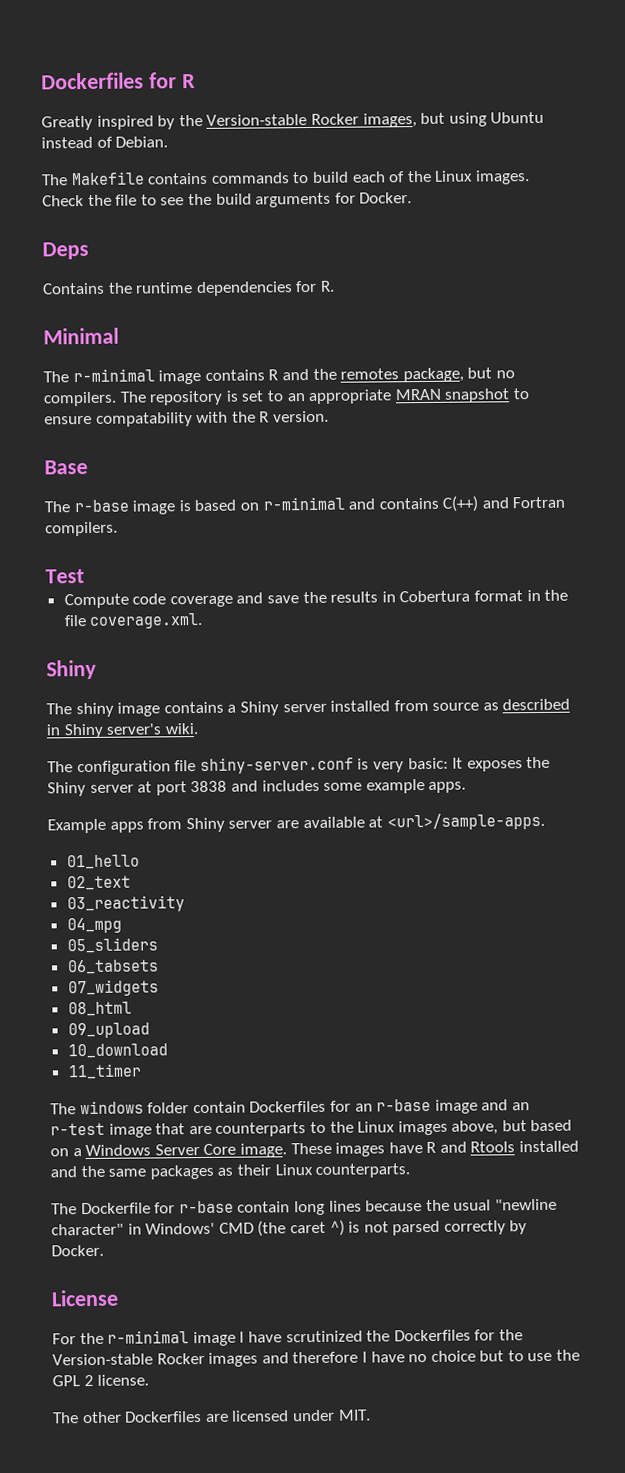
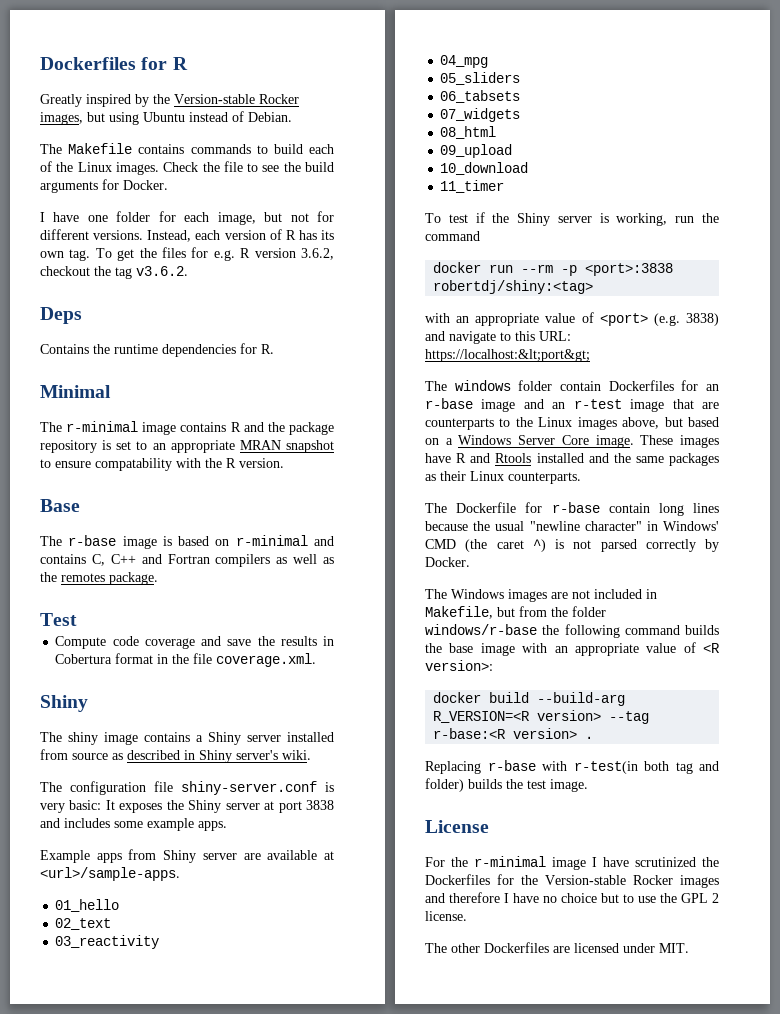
(413, 198) none -> [40,211,335,225] [40,229,334,242] [40,247,334,261] [40,266,188,279] // I have one folder for each image, but not for different versions. Instead, each version of R has its own tag. To get the files for e.g. R version 3.6.2, checkout the tag v3.6.2.
[340,367,515,383] [43,391,147,407] remotes package, but no compilers. The -> [289,422,334,435] package
[442,495,566,512] [45,521,118,537] C(++) and Fortran compilers. -> [91,554,334,567] [40,572,158,585] C, C++ and Fortran compilers as well as the remotes package.
(142, 1071) none -> [425,212,719,226] [425,231,480,241] [433,262,674,276] [433,280,594,294] [425,312,719,326] [425,331,571,344] [425,349,590,362] // To test if the Shiny server is working, run the command // docker run --rm -p <port>:3838 robertdj/shiny:<tag> // with an appropriate value of <port> (e.g. 3838) and navigate to this URL: https://localhost:&lt;port&gt;
(104, 1250) none -> [425,589,657,602] [425,606,606,619] [425,624,719,638] [425,642,720,656] [425,660,493,671] [433,692,626,706] [433,710,650,724] [433,728,594,739] [425,760,719,774] [425,778,588,792] // The Windows images are not included in Makefile, but from the folder windows/r-base the following command builds the base image with an appropriate value of <R version>: // docker build --build-arg R_VERSION=<R version> --tag r-base:<R version> . // Replacing r-base with r-test(in both tag and folder) builds the test image.

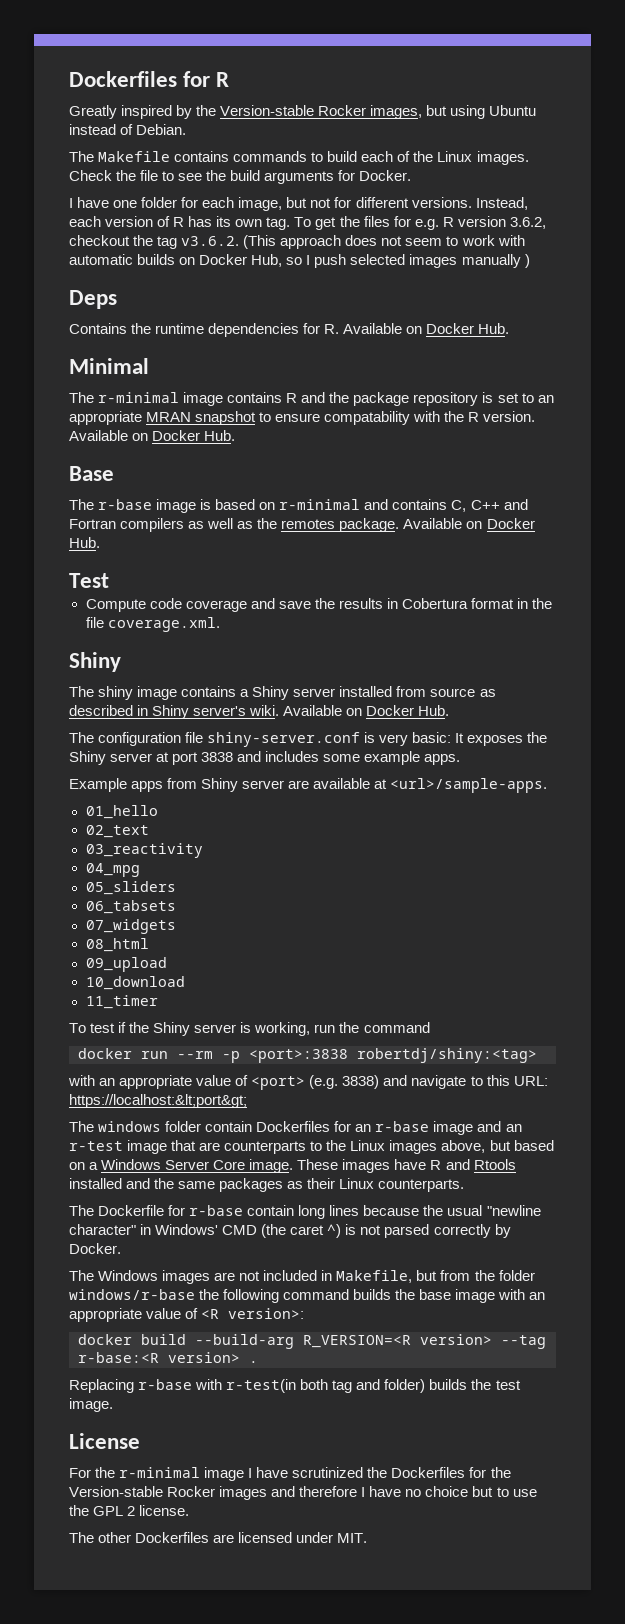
(188, 271) none -> [243,235,525,249] [69,254,530,268] (This approach does not seem to work with automatic builds on Docker Hub, so I push selected images manually )
(274, 349) none -> [343,323,510,334] Available on Docker Hub.
(284, 463) none -> [69,430,236,441] Available on Docker Hub.
(158, 578) none -> [403,518,535,529] [69,537,100,548] Available on Docker Hub.
(311, 755) none -> [283,705,450,716] Available on Docker Hub.

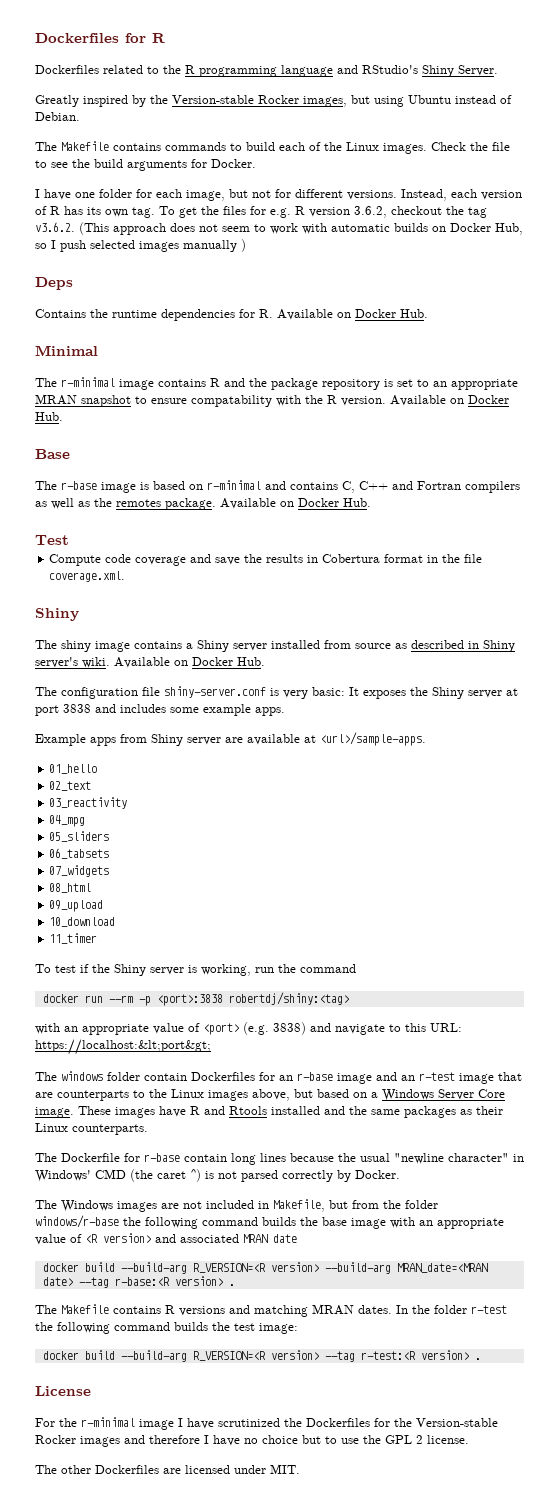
(230, 79) none -> [35,65,498,77] // Dockerfiles related to the R programming language and RStudio's Shiny Server.
[228,1308,305,1319] version>: -> [103,1233,297,1243] [42,1262,488,1274] [42,1276,235,1288] [35,1304,507,1317] [35,1322,298,1334] version> and associated MRAN date // docker build --build-arg R_VERSION=<R version> --build-arg MRAN_date=<MRAN date> --tag r-base:<R version> . // The Makefile contains R versions and matching MRAN dates. In the folder r-test the following command builds the test image:
[78,1352,258,1363] [69,1379,521,1393] [69,1398,113,1412] r-base:<R version> . // Replacing r-base with r-test(in both tag and folder) builds the test image. -> [360,1350,481,1360] r-test:<R version> .

